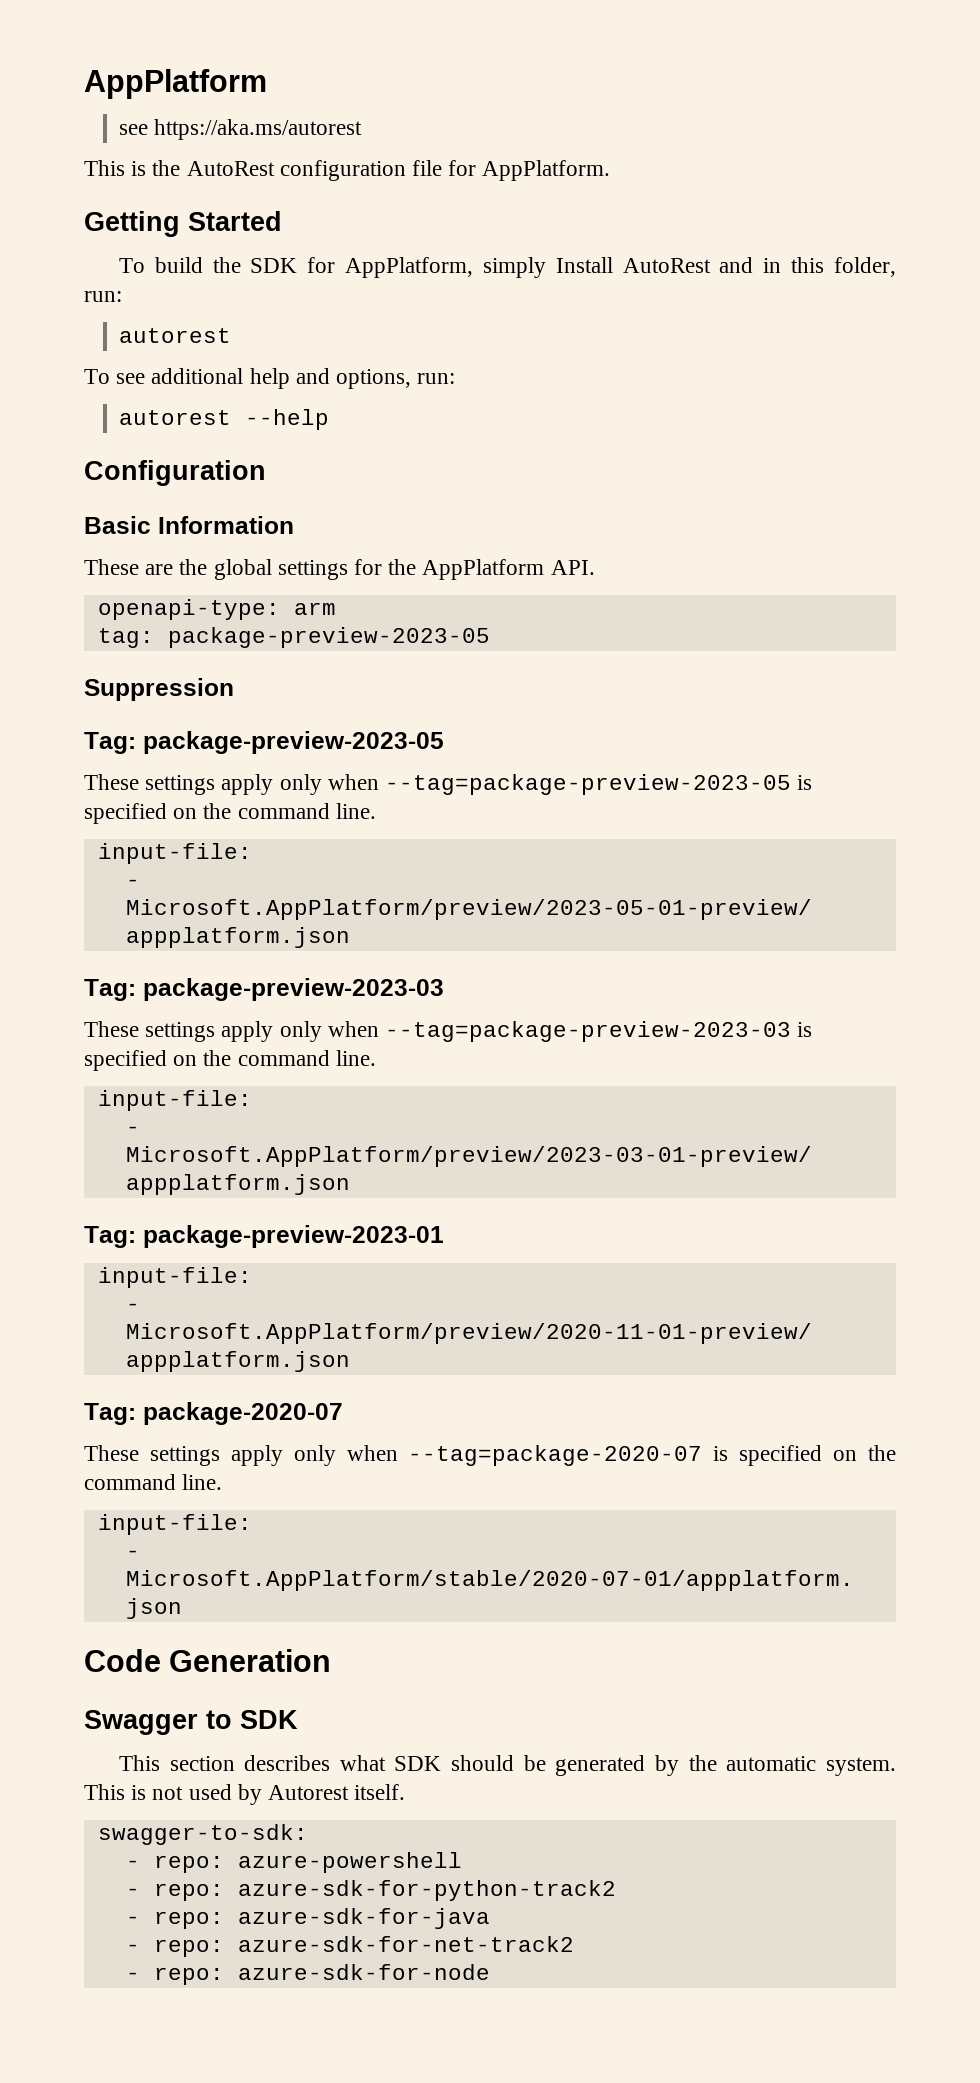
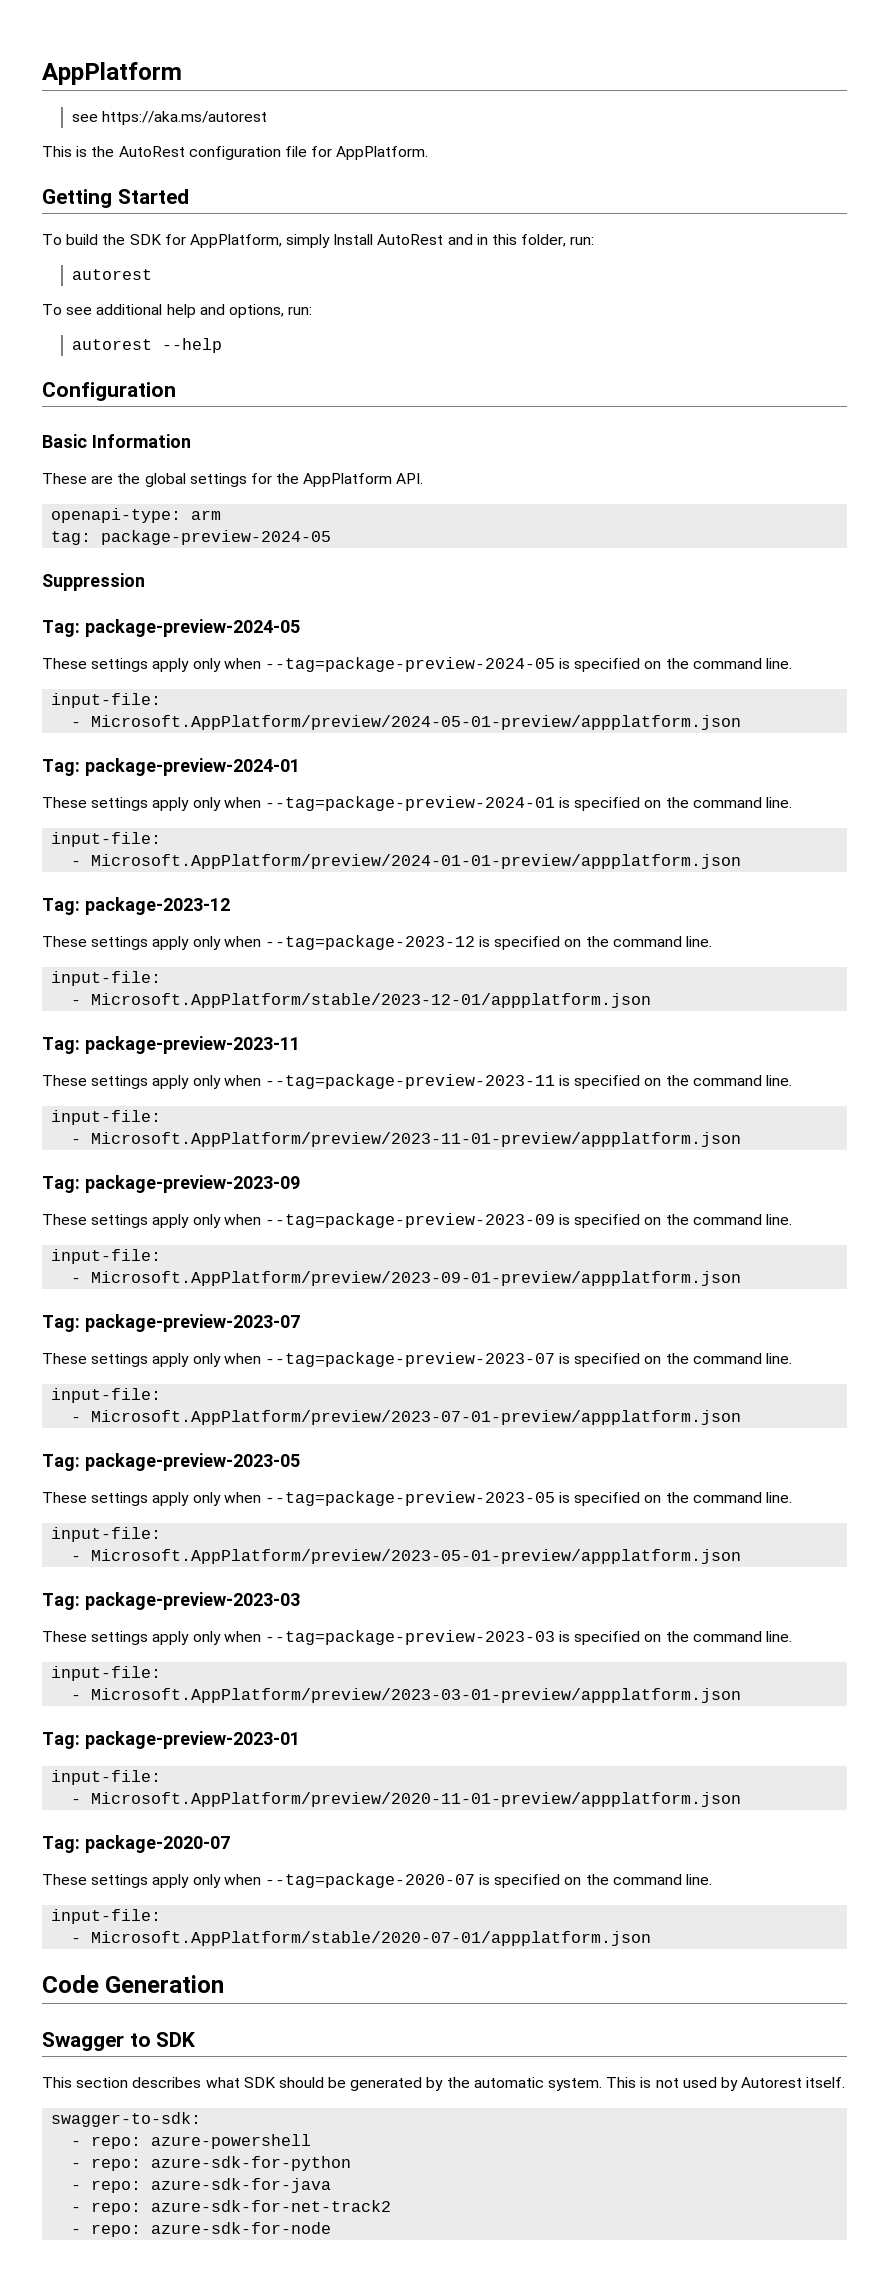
[167,627,490,648] package-preview-2023-05 -> [101,530,332,545] package-preview-2024-05
(234, 689) none -> [42,619,300,637] [42,657,793,672] [51,693,162,708] [71,715,742,730] [42,758,300,776] [42,796,793,811] [51,832,162,847] [71,854,742,869] [42,897,230,915] [42,935,713,950] [51,971,162,986] [71,993,652,1008] [42,1036,300,1054] [42,1074,793,1089] [51,1110,162,1125] [71,1132,742,1147] [42,1175,300,1193] [42,1213,793,1228] [51,1249,162,1264] [71,1271,742,1286] [42,1314,300,1332] [42,1352,793,1367] [51,1388,162,1403] [71,1410,742,1425] // Tag: package-preview-2024-05 // These settings apply only when --tag=package-preview-2024-05 is specified on the command line. // input-file: // - Microsoft.AppPlatform/preview/2024-05-01-preview/appplatform.json // Tag: package-preview-2024-01 // These settings apply only when --tag=package-preview-2024-01 is specified on the command line. // input-file: // - Microsoft.AppPlatform/preview/2024-01-01-preview/appplatform.json // Tag: package-2023-12 // These settings apply only when --tag=package-2023-12 is specified on the command line. // input-file: // - Microsoft.AppPlatform/stable/2023-12-01/appplatform.json // Tag: package-preview-2023-11 // These settings apply only when --tag=package-preview-2023-11 is specified on the command line. // input-file: // - Microsoft.AppPlatform/preview/2023-11-01-preview/appplatform.json // Tag: package-preview-2023-09 // These settings apply only when --tag=package-preview-2023-09 is specified on the command line. // input-file: // - Microsoft.AppPlatform/preview/2023-09-01-preview/appplatform.json // Tag: package-preview-2023-07 // These settings apply only when --tag=package-preview-2023-07 is specified on the command line. // input-file: // - Microsoft.AppPlatform/preview/2023-07-01-preview/appplatform.json
[237,1880,616,1901] azure-sdk-for-python-track2 -> [151,2156,352,2171] azure-sdk-for-python

